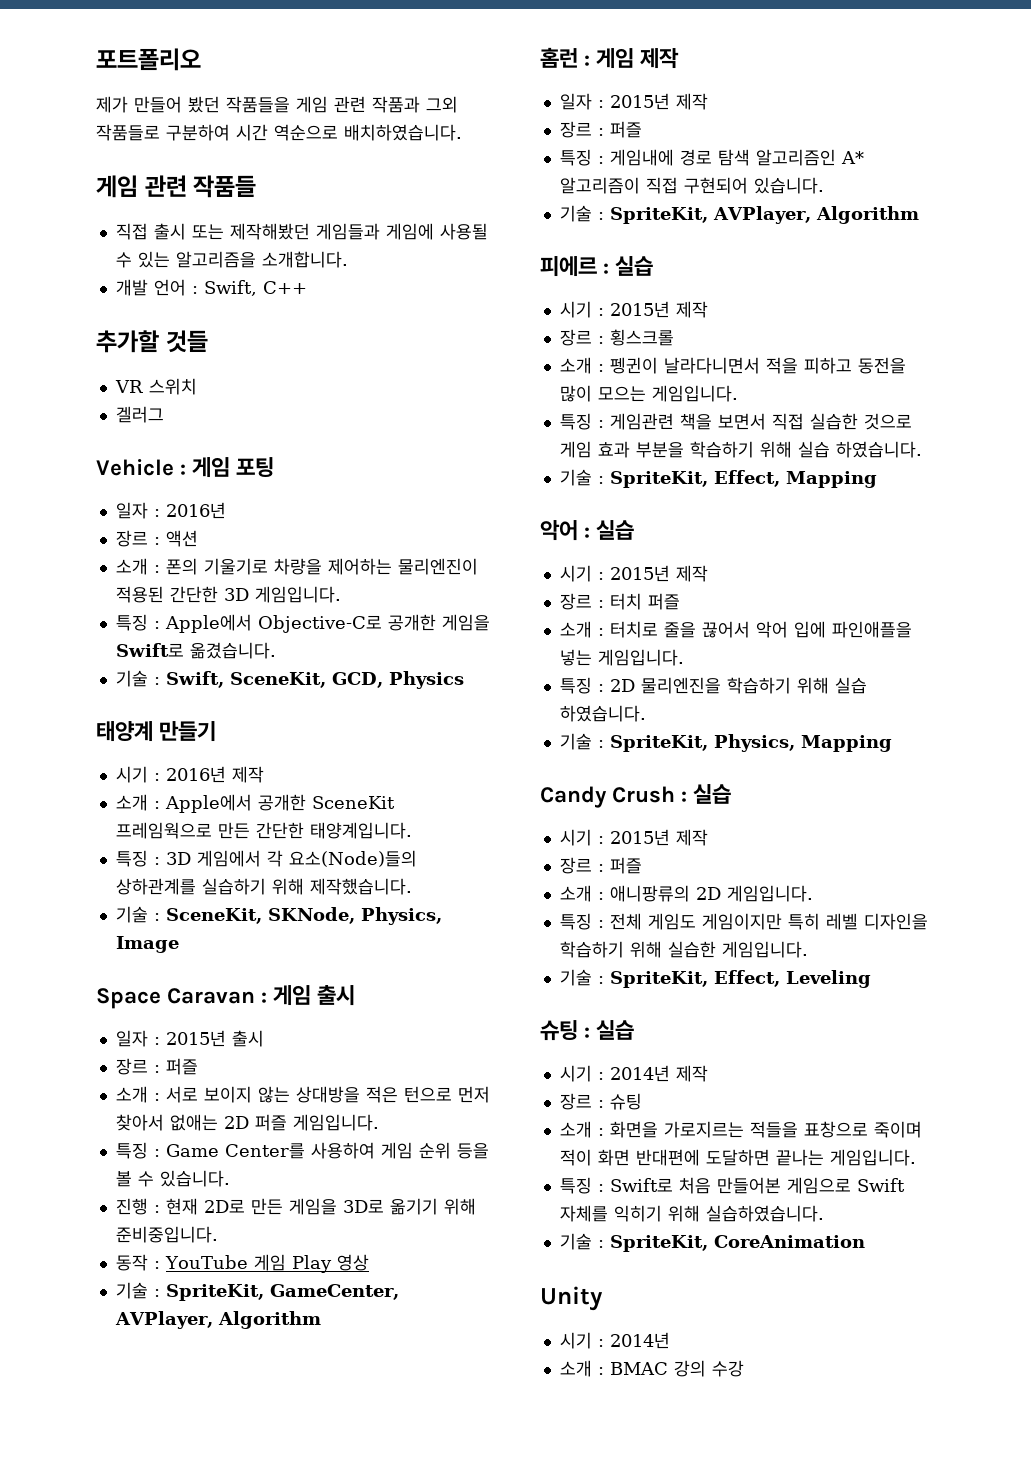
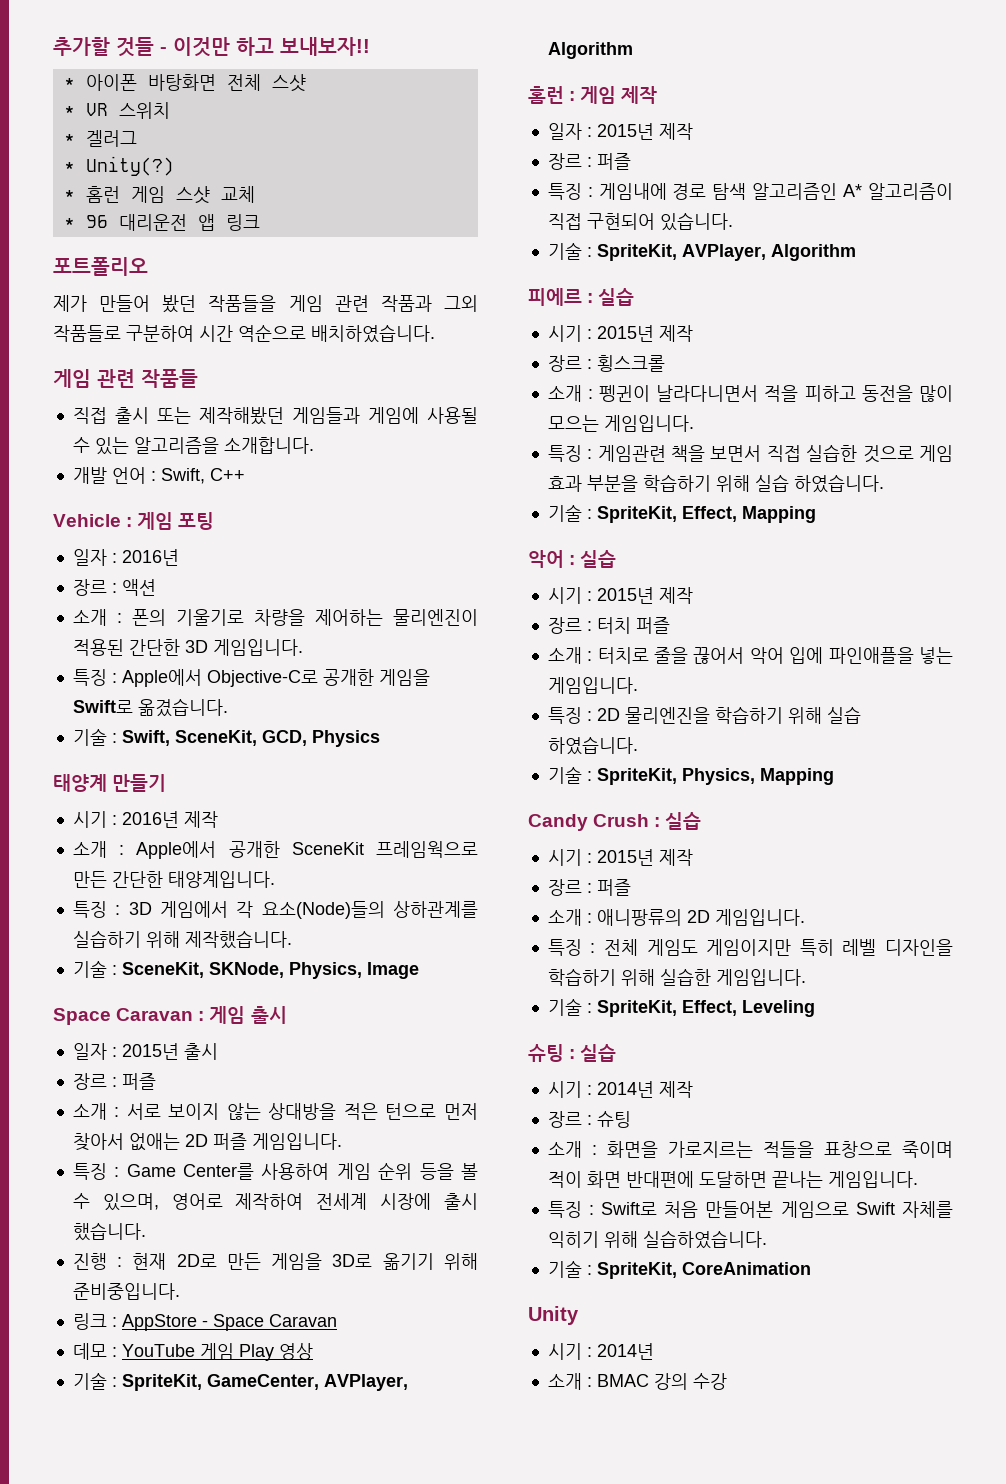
(96, 59) none -> [53,37,370,57] [63,74,306,92] [63,102,170,119] [63,130,137,147] [63,156,174,176] [63,186,255,204] [63,214,260,231] 추가할 것들 - 이것만 하고 보내보자!! // * 아이폰 바탕화면 전체 스샷 // * VR 스위치 // * 겔러그 // * Unity(?) // * 홈런 게임 스샷 교체 // * 96 대리운전 앱 링크 //
[96,330,208,353] [114,378,197,395] [115,406,164,423] // 추가할 것들 // VR 스위치 // 겔러그 -> (245, 474) none
[159,1170,230,1187] 있습니다. -> [102,1193,478,1211] [72,1222,146,1241] 있으며, 영어로 제작하여 전세계 시장에 출시 했습니다.
[115,1254,148,1271] 동작 -> [72,1313,337,1331] [72,1343,107,1360] 링크 : AppStore - Space Caravan // 데모

